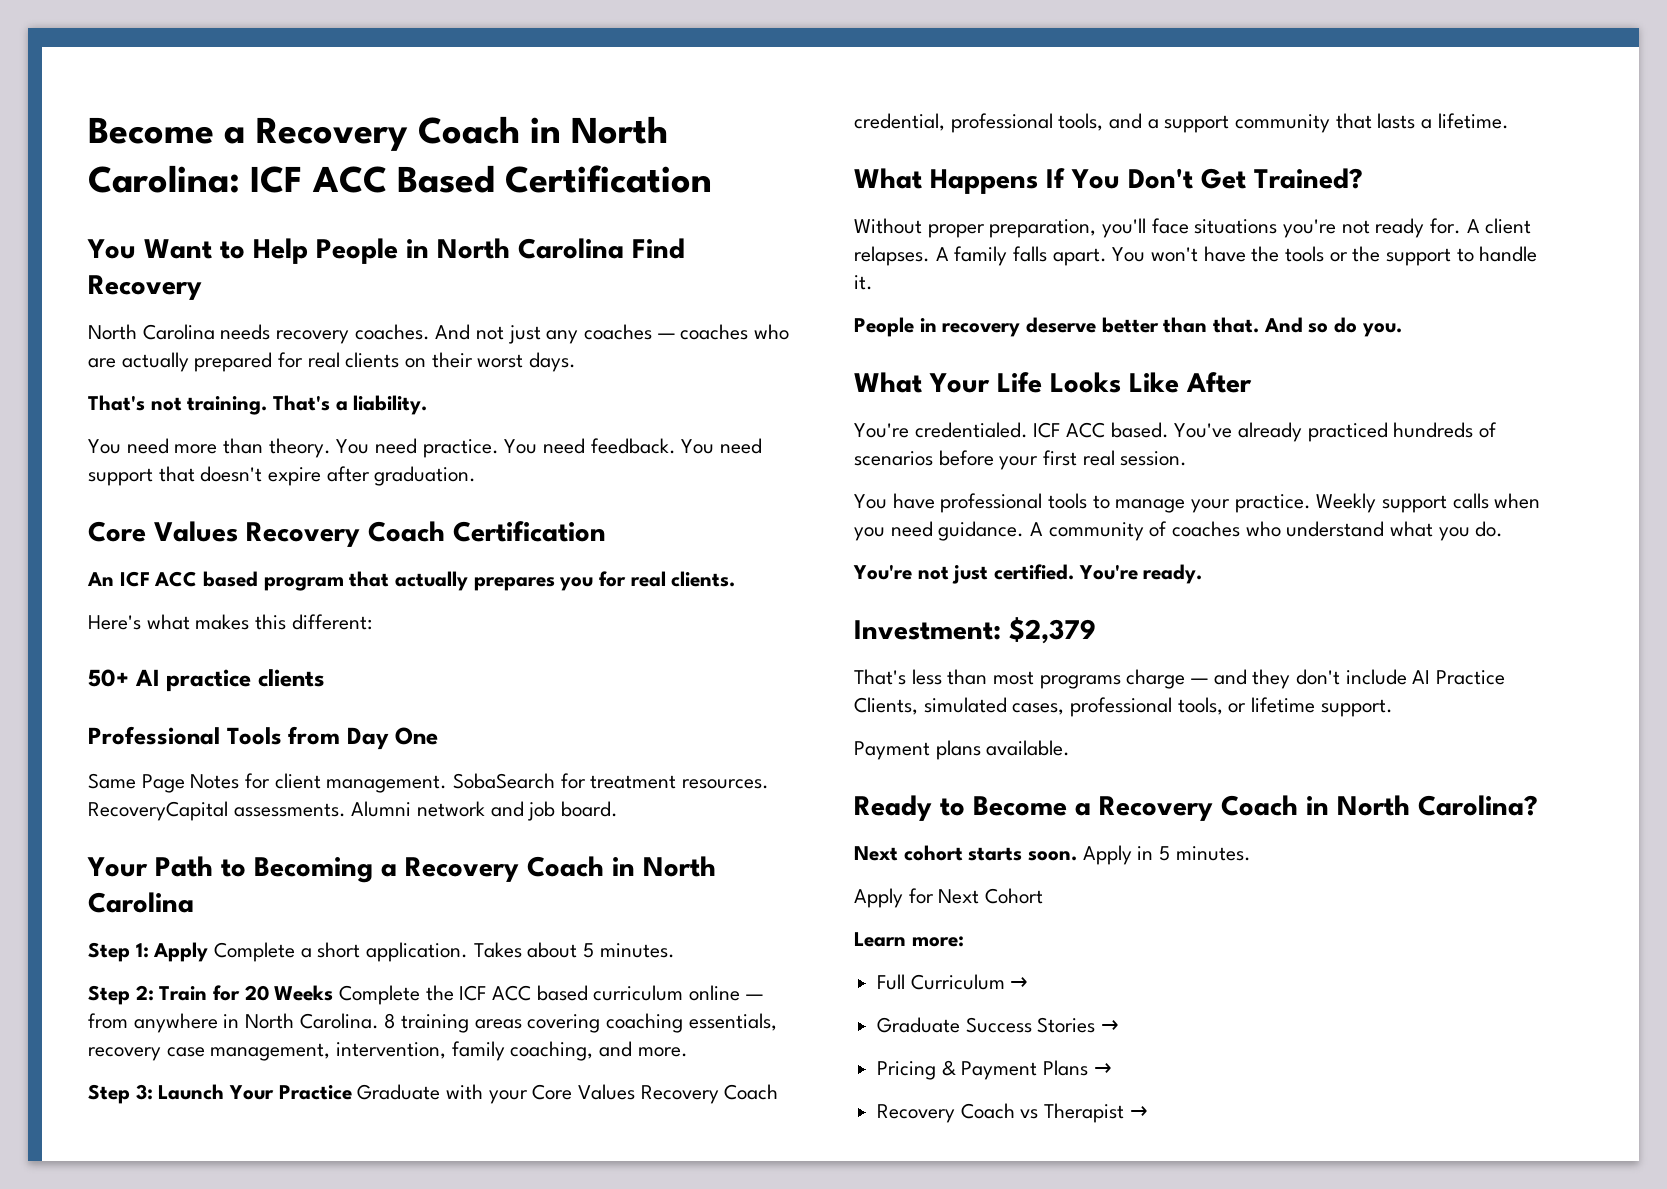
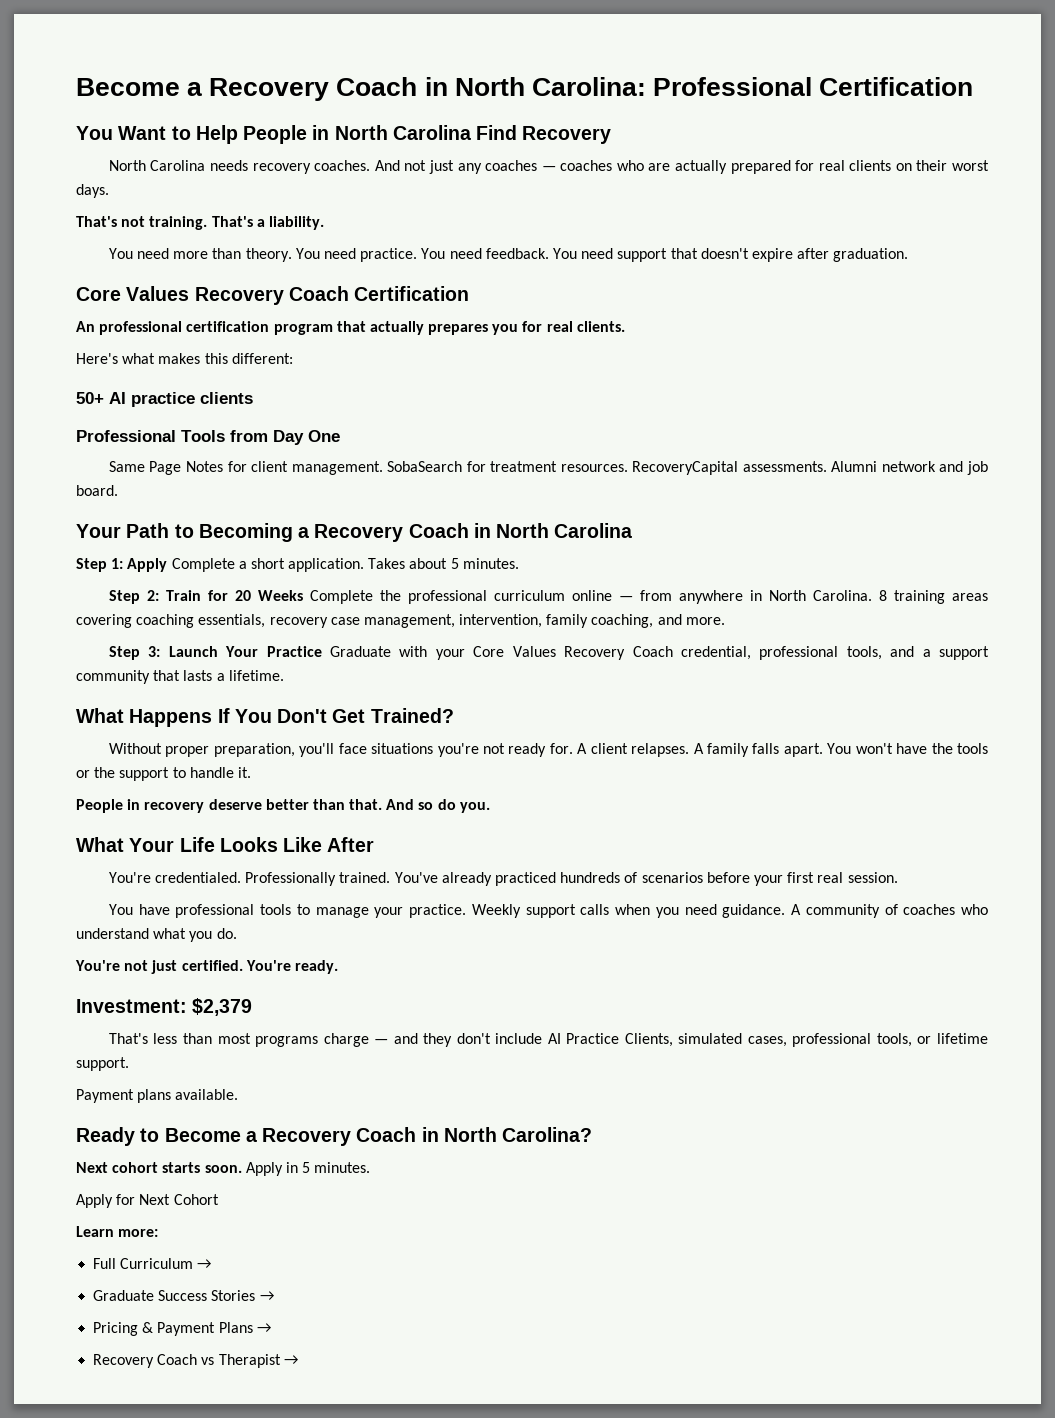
[250,165,495,193] ICF ACC Based -> [653,77,813,96] Professional
[119,571,259,587] ICF ACC based -> [99,321,270,335] professional certification
[459,985,588,1001] ICF ACC based -> [407,590,487,604] professional
[1033,422,1169,438] ICF ACC based. -> [245,872,391,886] Professionally trained.

